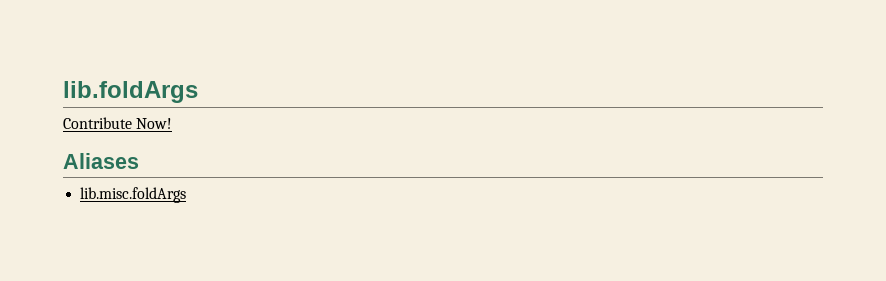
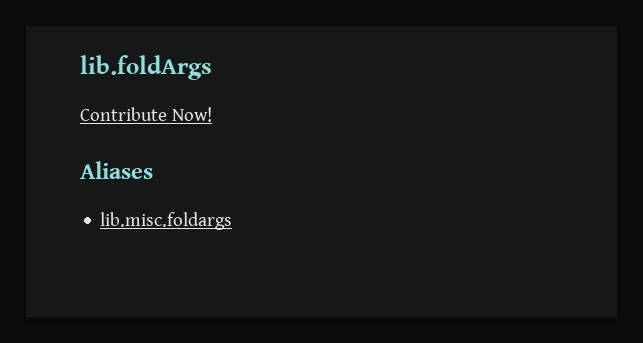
[80,187,187,203] lib.misc.foldArgs -> [100,212,233,230] lib.misc.foldargs

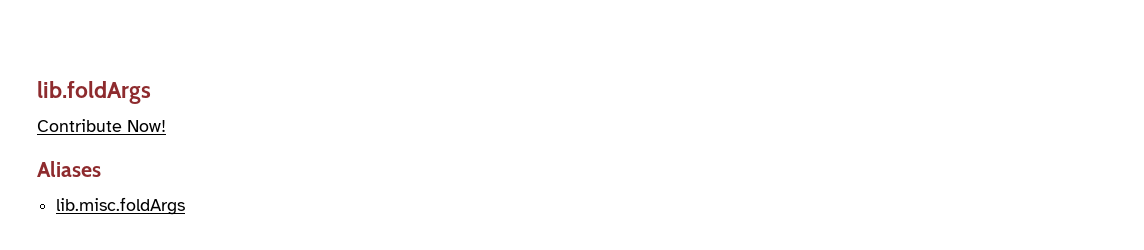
[100,212,233,230] lib.misc.foldargs -> [56,197,186,215] lib.misc.foldArgs

